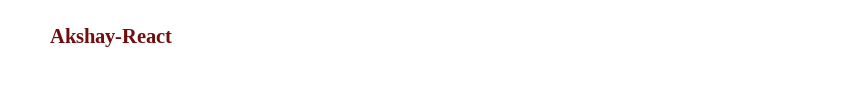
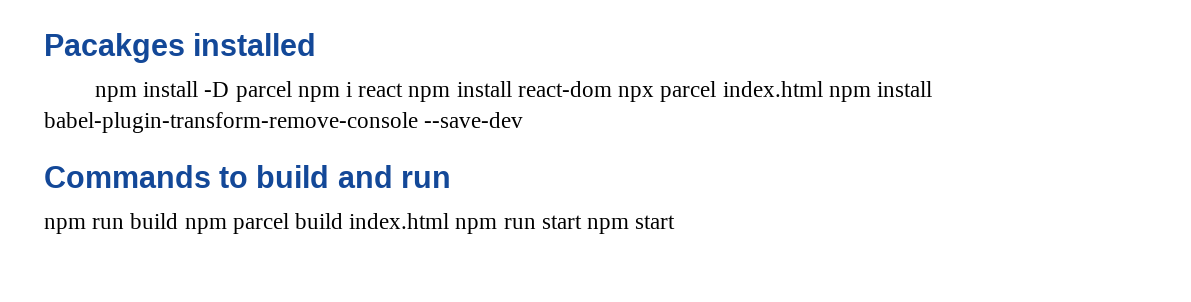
[50,28,172,47] Akshay-React -> [44,33,317,63] [95,81,932,102] [44,112,524,133] [44,165,451,188] [44,213,676,234] Pacakges installed // npm install -D parcel npm i react npm install react-dom npx parcel index.html npm install babel-plugin-transform-remove-console --save-dev // Commands to build and run // npm run build npm parcel build index.html npm run start npm start

